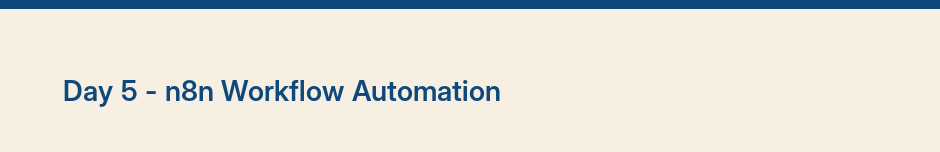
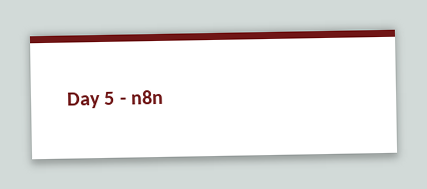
[221,80,501,101] Workflow Automation -> (164, 97) none

